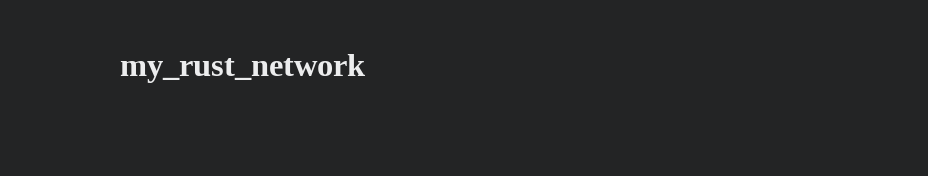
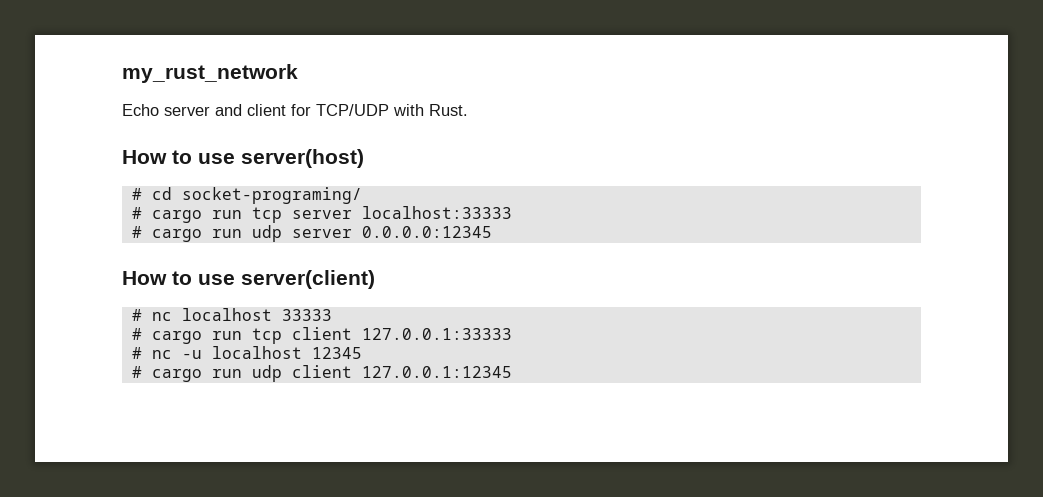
(366, 68) none -> [122,104,468,116] [122,149,364,168] [131,187,362,204] [131,206,512,223] [131,225,492,242] [122,270,375,289] [131,308,332,321] [131,327,512,344] [131,346,362,359] [131,365,512,382] // Echo server and client for TCP/UDP with Rust. // How to use server(host) // # cd socket-programing/ // # cargo run tcp server localhost:33333 // # cargo run udp server 0.0.0.0:12345 // How to use server(client) // # nc localhost 33333 // # cargo run tcp client 127.0.0.1:33333 // # nc -u localhost 12345 // # cargo run udp client 127.0.0.1:12345

